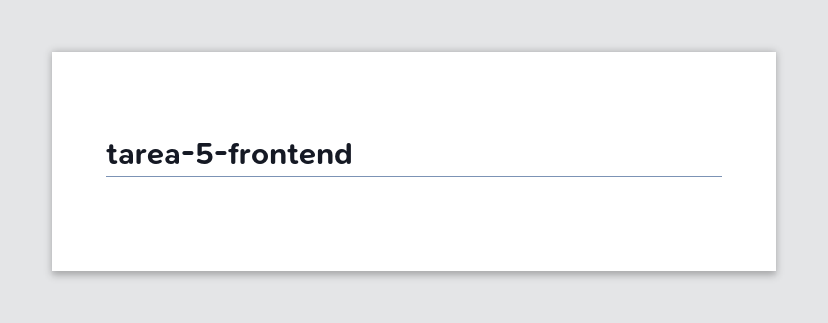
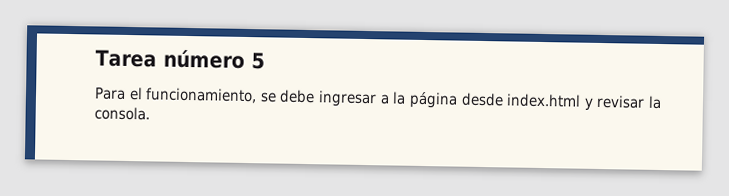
[106,142,353,165] tarea-5-frontend -> [95,49,265,70] [94,87,663,111] [94,106,150,121] Tarea número 5 // Para el funcionamiento, se debe ingresar a la página desde index.html y revisar la consola.

